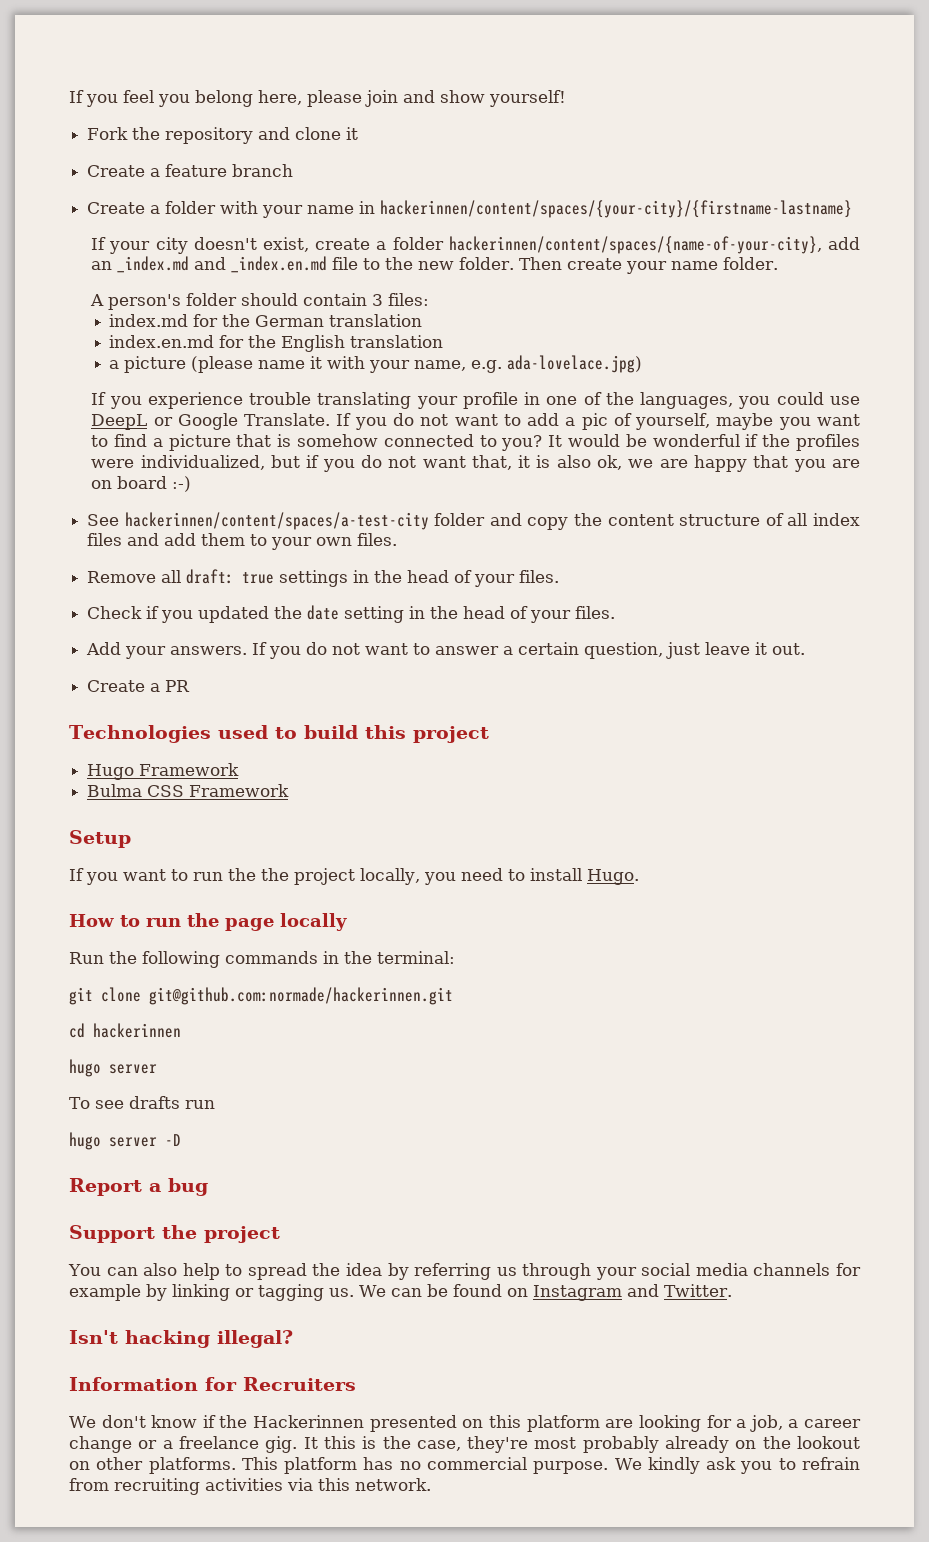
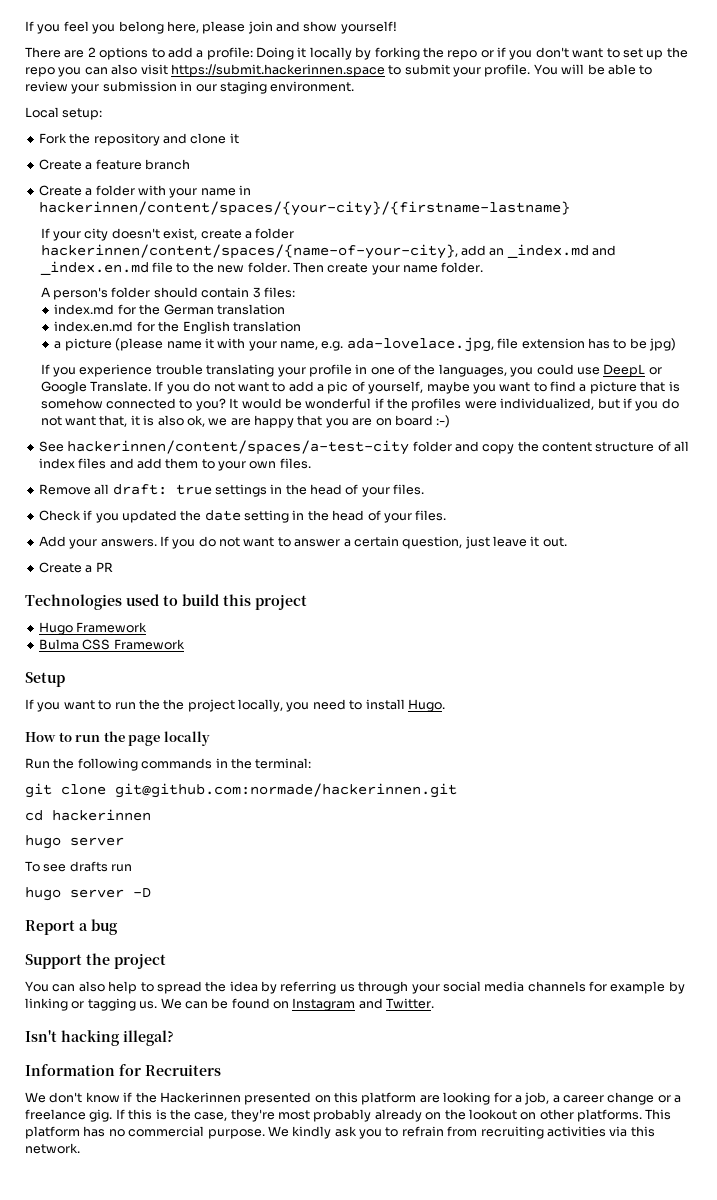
(566, 98) none -> [25,47,688,60] [25,64,653,77] [25,81,355,94] [25,107,103,120] // There are 2 options to add a profile: Doing it locally by forking the repo or if you don't want to set up the repo you can also visit https://submit.hackerinnen.space to submit your profile. You will be able to review your submission in our staging environment. // Local setup:
[507,355,643,373] ada-lovelace.jpg) -> [346,337,677,352] ada-lovelace.jpg, file extension has to be jpg)
[303,1437,318,1449] It -> [115,1109,125,1119] If

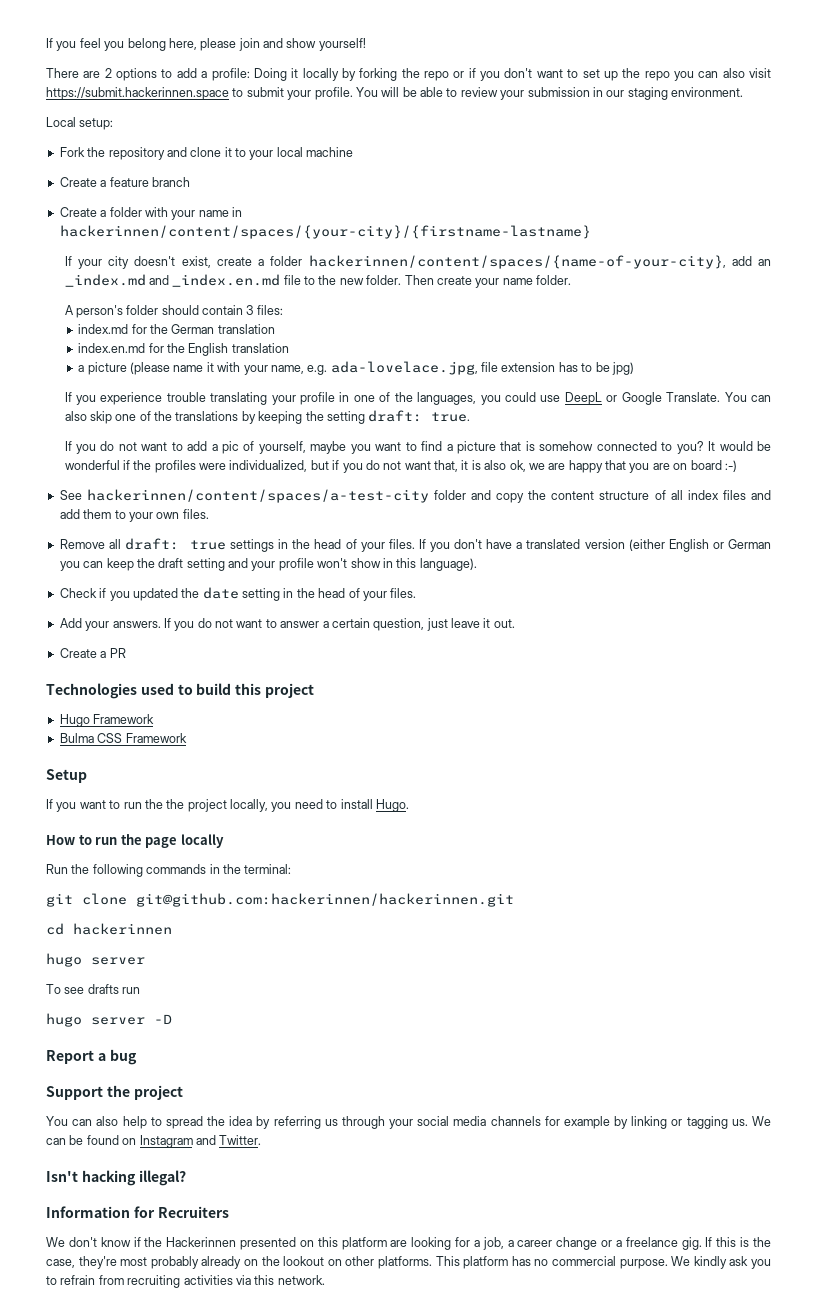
(239, 138) none -> [235,147,354,160] to your local machine
(152, 386) none -> [724,392,771,402] [64,410,471,424] You can also skip one of the translations by keeping the setting draft: true. //
(425, 489) none -> [418,539,771,552] [59,558,477,571] If you don't have a translated version (either English or German you can keep the draft setting and your profile won't show in this language).
[115,783,457,798] git@github.com:normade/hackerinnen.git -> [136,893,514,907] git@github.com:hackerinnen/hackerinnen.git

